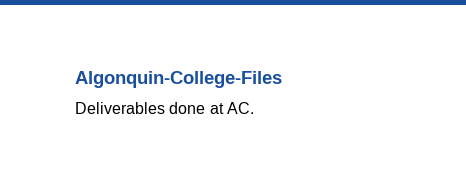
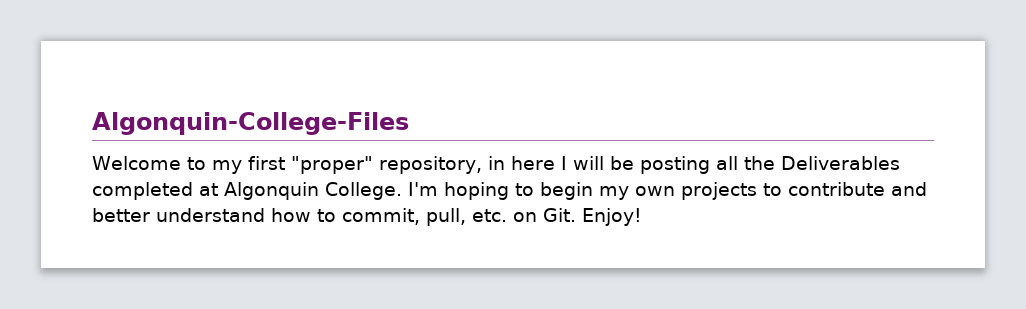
[75,102,254,114] Deliverables done at AC. -> [92,156,900,174] [92,182,927,200] [92,208,642,226] Welcome to my first "proper" repository, in here I will be posting all the Deliverables completed at Algonquin College. I'm hoping to begin my own projects to contribute and better understand how to commit, pull, etc. on Git. Enjoy!

